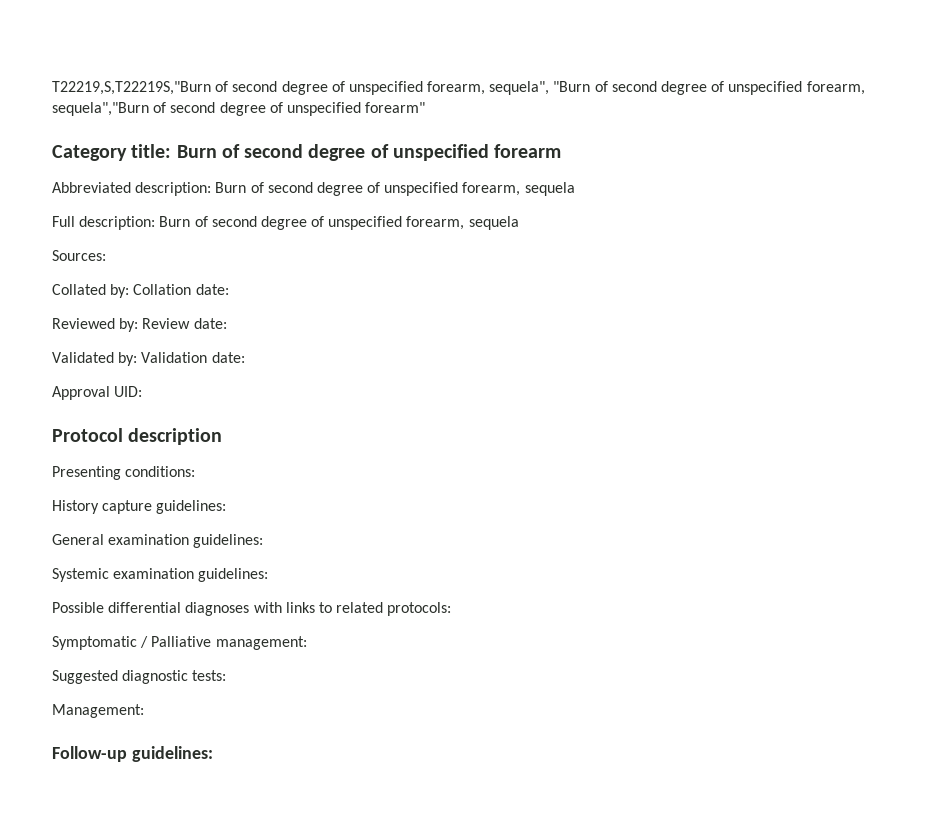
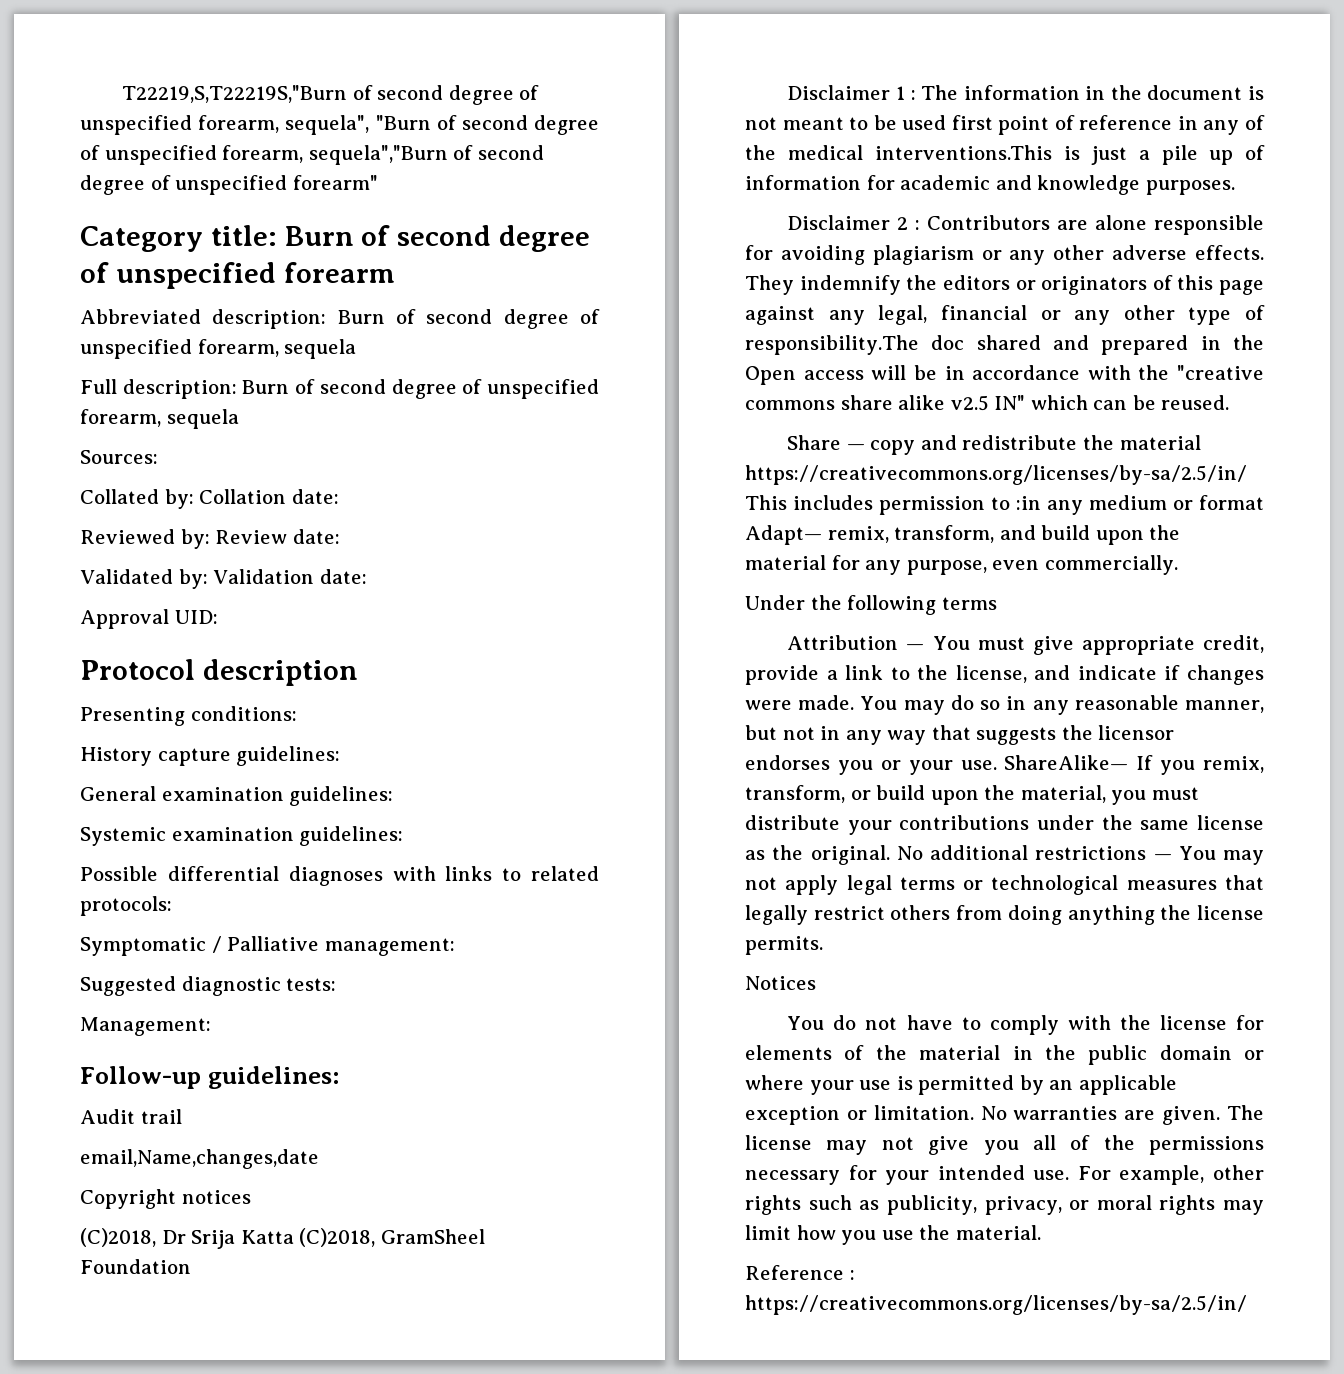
(213, 754) none -> [80,1109,182,1124] [80,1149,319,1169] [80,1189,251,1209] [80,1228,485,1249] [80,1259,191,1274] [787,85,1264,100] [745,115,1265,135] [745,145,1265,165] [745,175,1235,195] [787,215,1264,235] [745,245,1264,265] [745,275,1264,295] [745,305,1265,325] [745,335,1264,355] [745,365,1264,385] [745,395,1230,411] [787,435,1201,455] [745,465,1247,485] [745,495,1264,515] [745,525,1181,545] [745,555,1178,575] [745,595,997,615] [787,635,1264,655] [745,665,1264,685] [745,695,1264,715] [745,725,1175,745] [745,755,1264,775] [745,785,1199,805] [745,815,1264,835] [745,845,1264,865] [745,875,1264,895] [745,905,1264,925] [745,936,823,955] [745,976,816,990] [787,1015,1264,1035] [745,1045,1264,1065] [745,1075,1177,1095] [745,1105,1264,1125] [745,1135,1264,1155] [745,1165,1264,1185] [745,1195,1264,1215] [745,1225,1041,1245] [745,1265,855,1280] [745,1295,1247,1315] // Audit trail // email,Name,changes,date // Copyright notices // (C)2018, Dr Srija Katta (C)2018, GramSheel Foundation // Disclaimer 1 : The information in the document is not meant to be used first point of reference in any of the medical interventions.This is just a pile up of information for academic and knowledge purposes. // Disclaimer 2 : Contributors are alone responsible for avoiding plagiarism or any other adverse effects. They indemnify the editors or originators of this page against any legal, financial or any other type of responsibility.The doc shared and prepared in the Open access will be in accordance with the "creative commons share alike v2.5 IN" which can be reused. // Share — copy and redistribute the material https://creativecommons.org/licenses/by-sa/2.5/in/ This includes permission to :in any medium or format Adapt— remix, transform, and build upon the material for any purpose, even commercially. // Under the following terms // Attribution — You must give appropriate credit, provide a link to the license, and indicate if changes were made. You may do so in any reasonable manner, but not in any way that suggests the licensor endorses you or your use. ShareAlike— If you remix, transform, or build upon the material, you must distribute your contributions under the same license as the original. No additional restrictions — You may not apply legal terms or technological measures that legally restrict others from doing anything the license permits. // Notices // You do not have to comply with the license for elements of the material in the public domain or where your use is permitted by an applicable exception or limitation. No warranties are given. The license may not give you all of the permissions necessary for your intended use. For example, other rights such as publicity, privacy, or moral rights may limit how you use the material. // Reference : https://creativecommons.org/licenses/by-sa/2.5/in/

